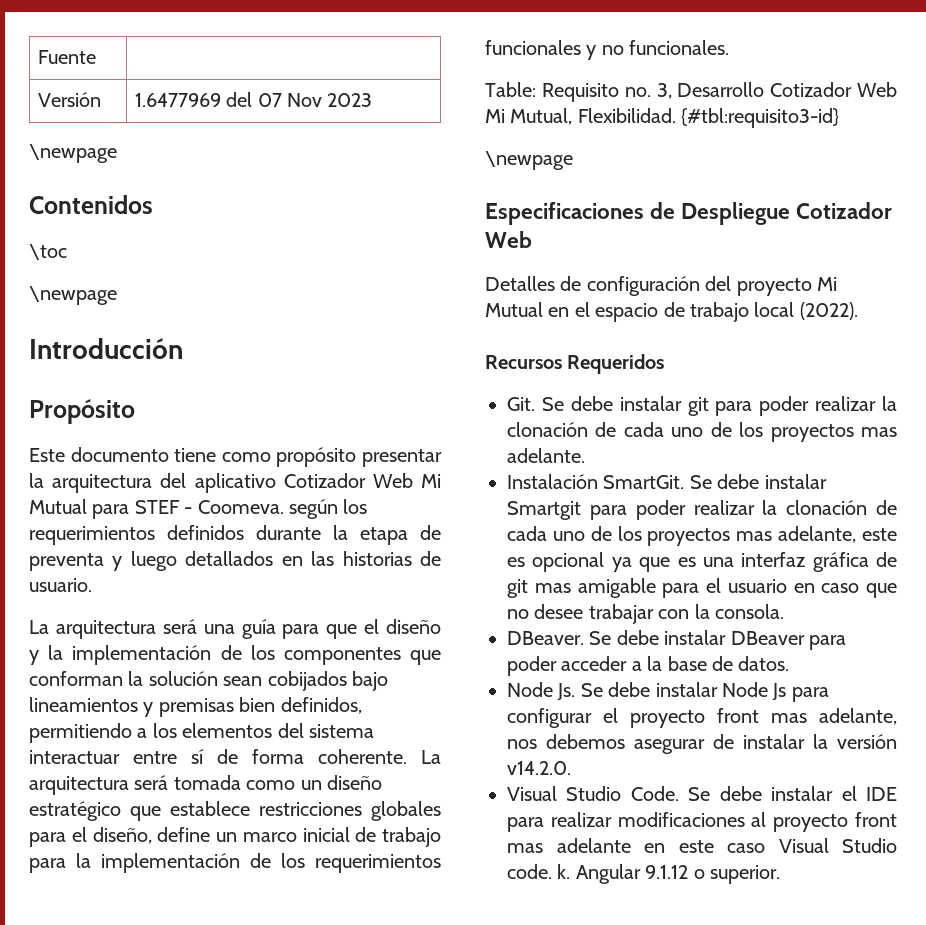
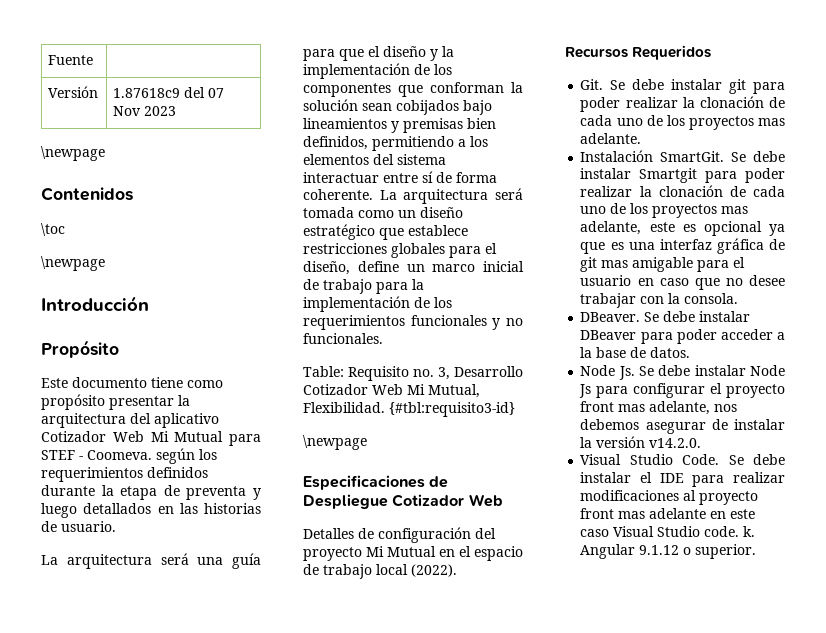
[134,93,221,107] 1.6477969 -> [113,88,181,98] 1.87618c9

